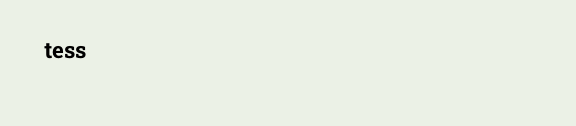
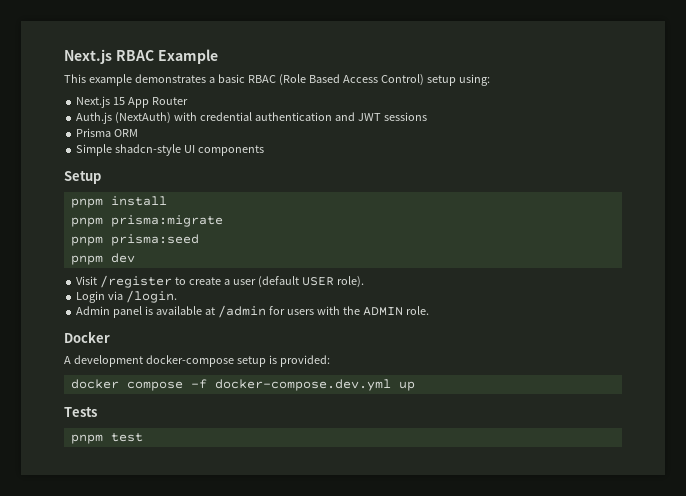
[44,43,86,59] tess -> [64,49,218,64] [64,74,490,86] [76,96,189,108] [76,112,427,124] [76,128,139,137] [76,144,265,156] [64,171,101,184] [70,196,167,208] [70,215,223,227] [70,234,199,246] [70,253,135,265] [76,275,364,288] [76,290,178,303] [76,305,429,318] [64,331,110,343] [64,355,330,367] [70,379,415,391] [64,407,97,417] [70,433,143,444] Next.js RBAC Example // This example demonstrates a basic RBAC (Role Based Access Control) setup using: // Next.js 15 App Router // Auth.js (NextAuth) with credential authentication and JWT sessions // Prisma ORM // Simple shadcn-style UI components // Setup // pnpm install // pnpm prisma:migrate // pnpm prisma:seed // pnpm dev // Visit /register to create a user (default USER role). // Login via /login. // Admin panel is available at /admin for users with the ADMIN role. // Docker // A development docker-compose setup is provided: // docker compose -f docker-compose.dev.yml up // Tests // pnpm test

